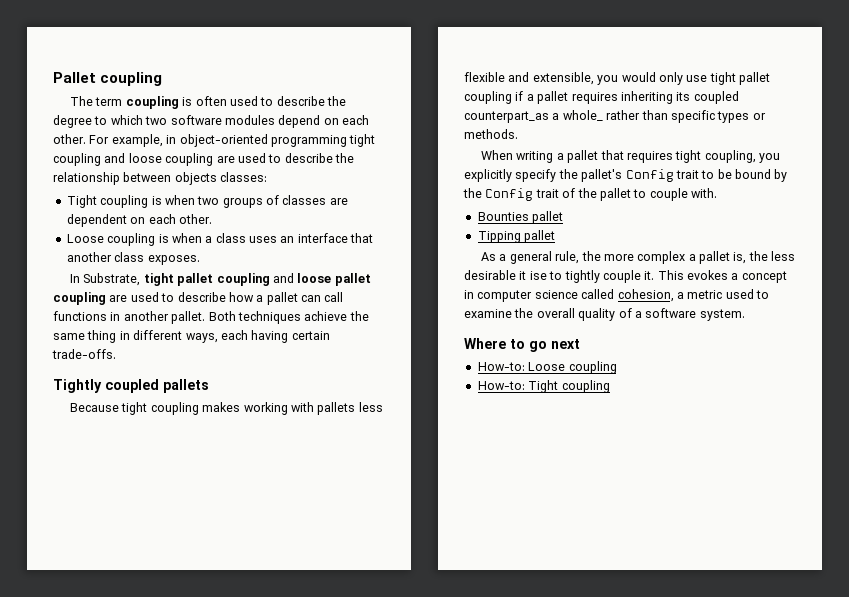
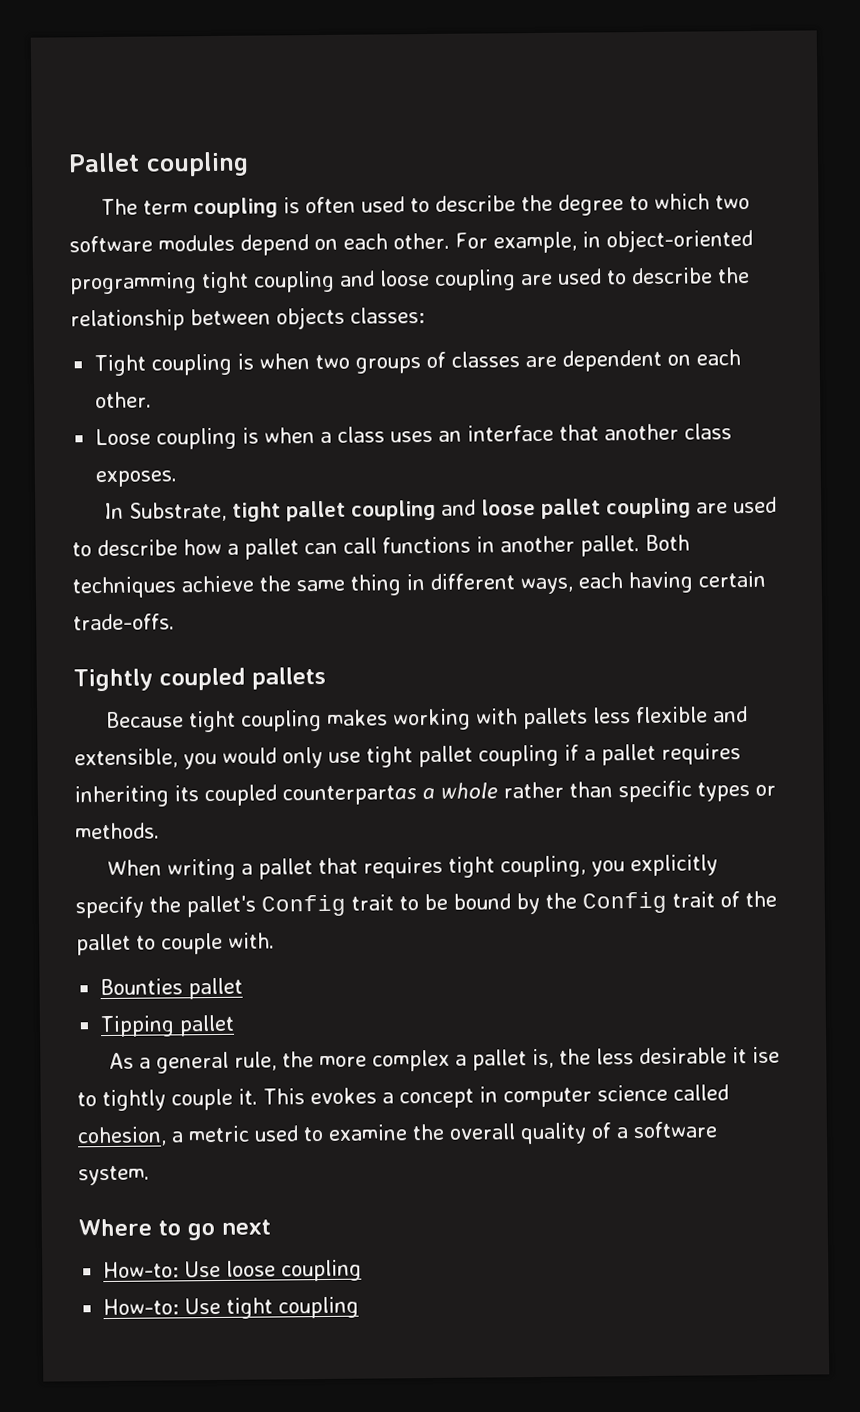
[464,110,603,123] counterpart_as a whole_ -> [282,782,498,806] counterpartas a whole
[528,362,566,371] Loose -> [184,1260,277,1278] Use loose
[528,380,559,393] Tight -> [184,1297,274,1319] Use tight

